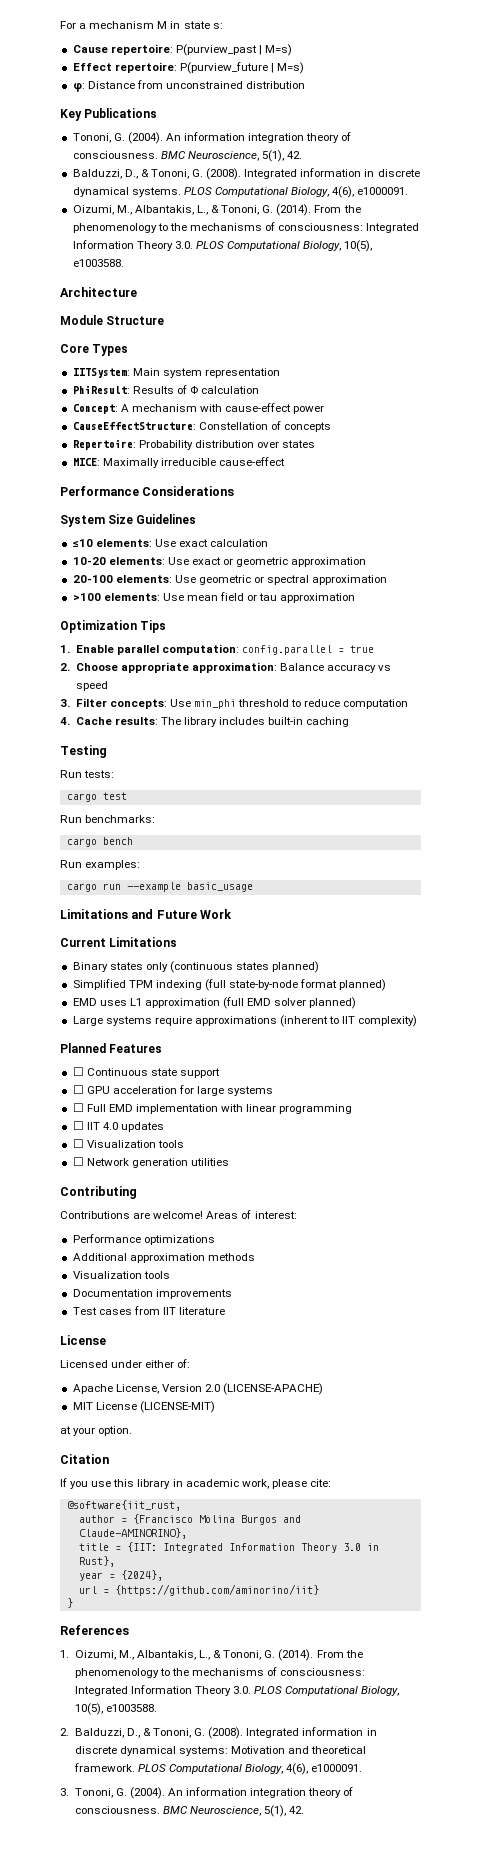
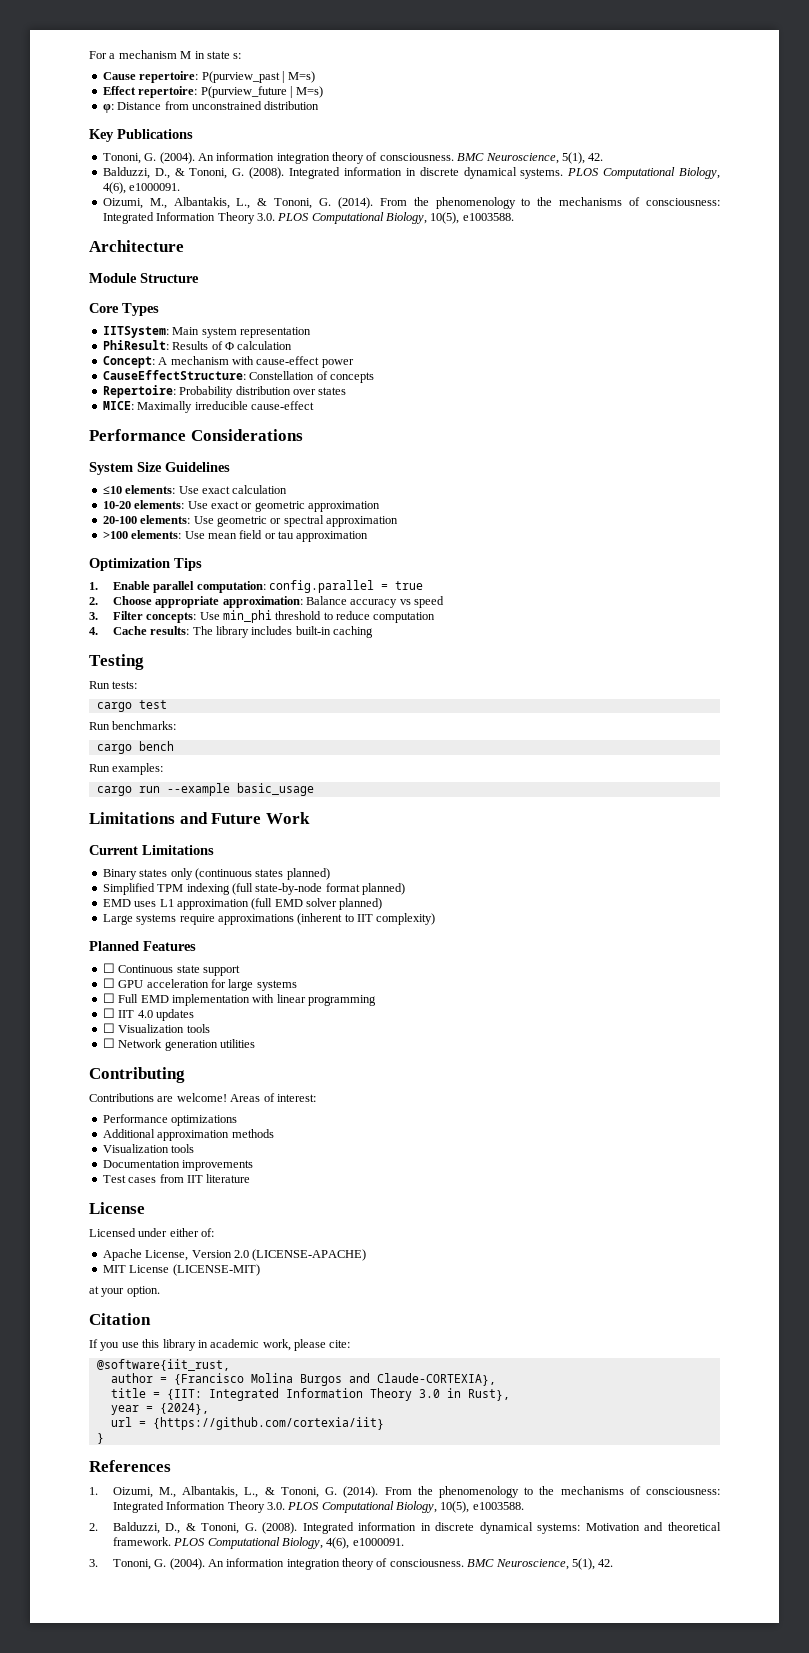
[78,1528,187,1539] Claude-AMINORINO}, -> [376,1373,496,1386] Claude-CORTEXIA},
[114,1584,319,1596] {https://github.com/aminorino/iit} -> [152,1417,384,1430] {https://github.com/cortexia/iit}

